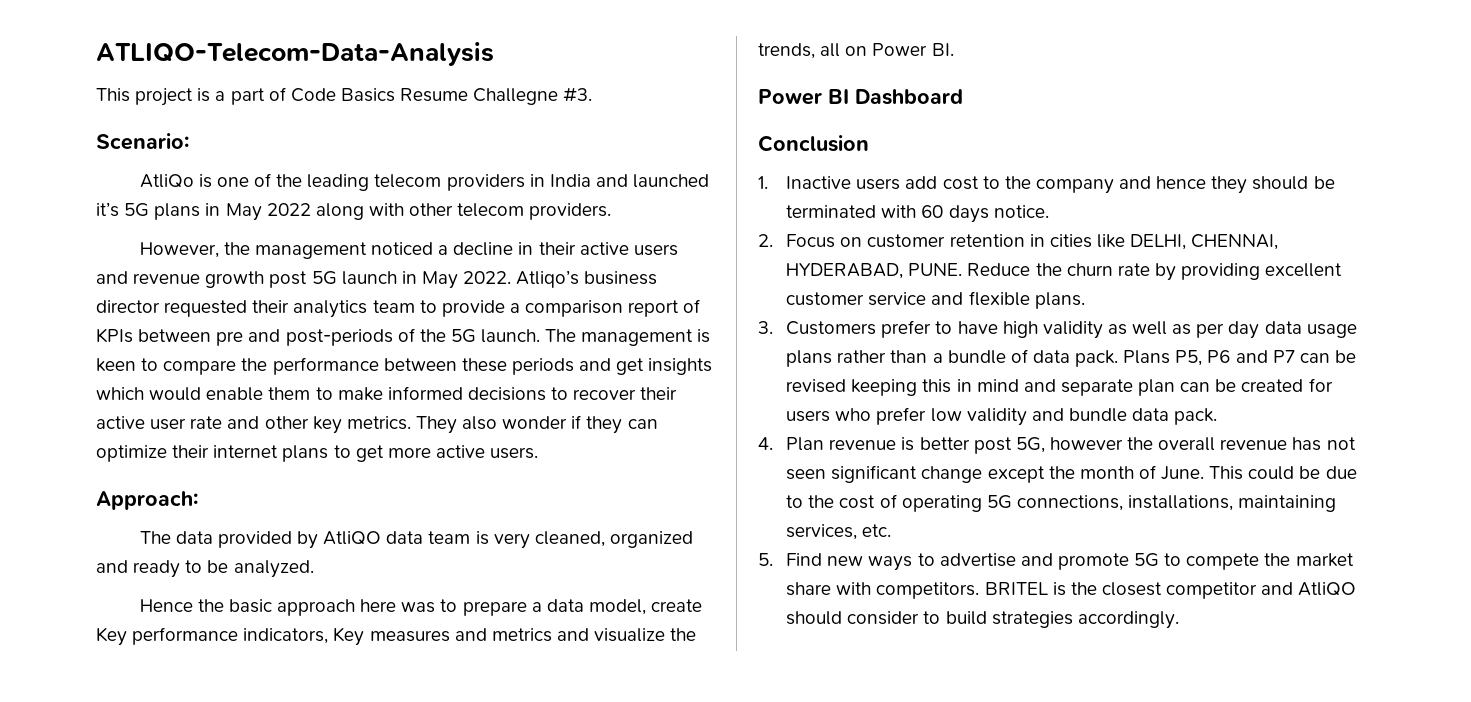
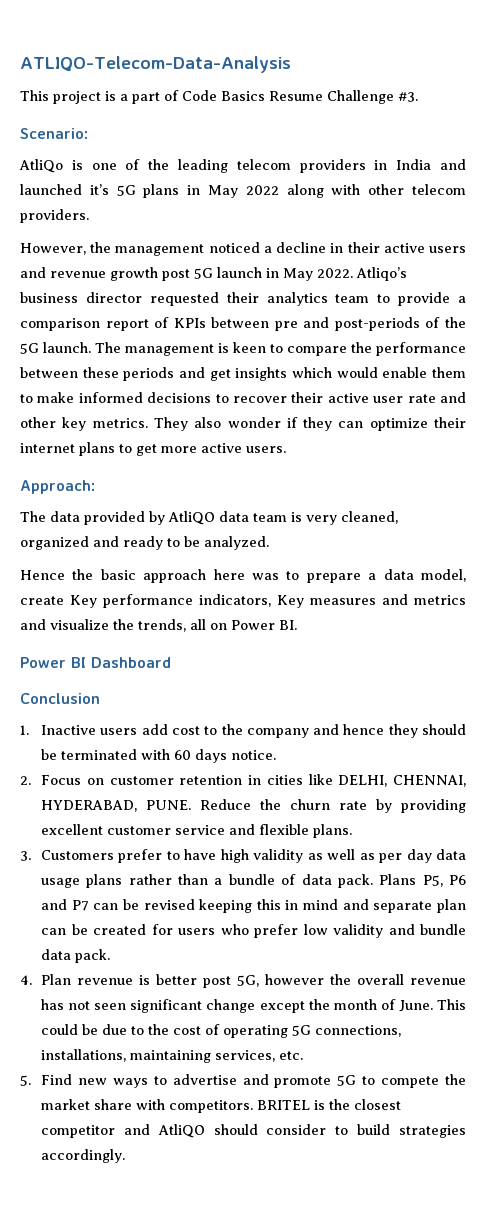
[473,88,559,105] Challegne -> [327,90,394,104] Challenge

